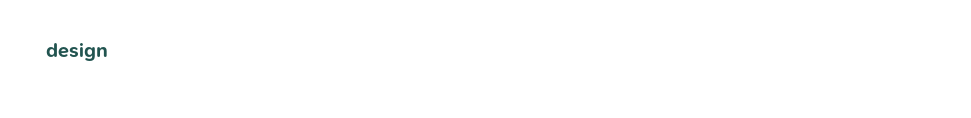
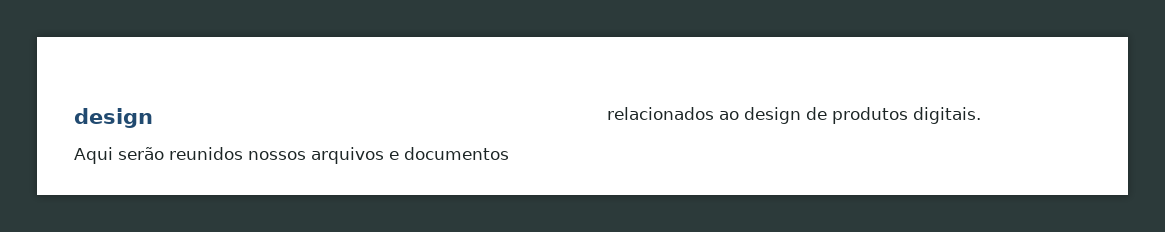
[46,42,108,61] design -> [74,108,153,128] [74,147,509,164] [607,107,981,124] design // Aqui serão reunidos nossos arquivos e documentos relacionados ao design de produtos digitais.

